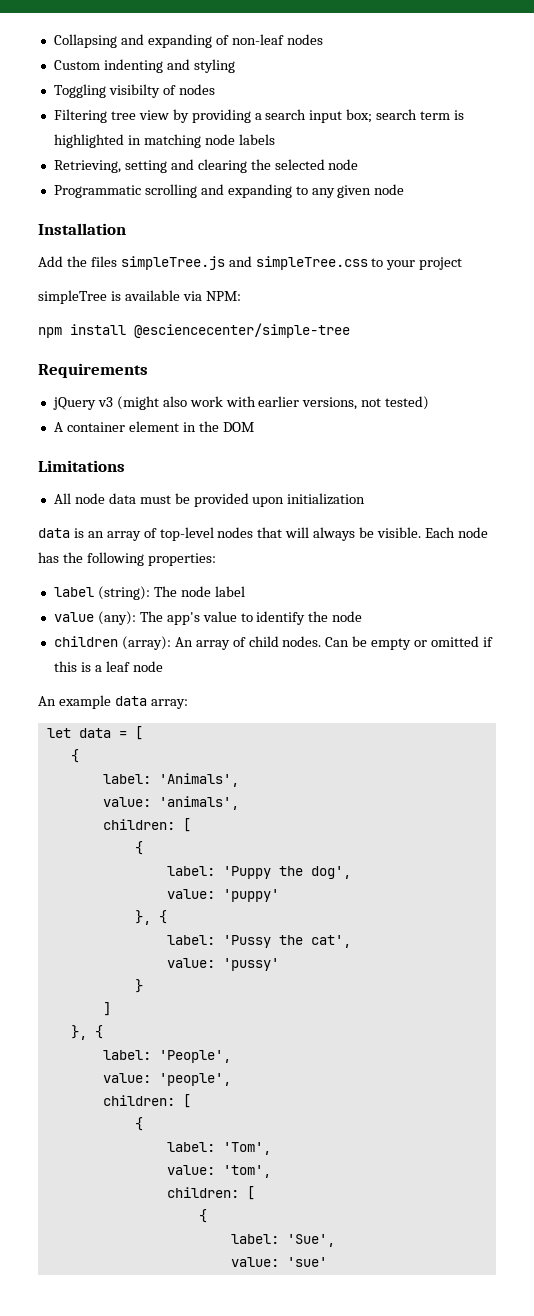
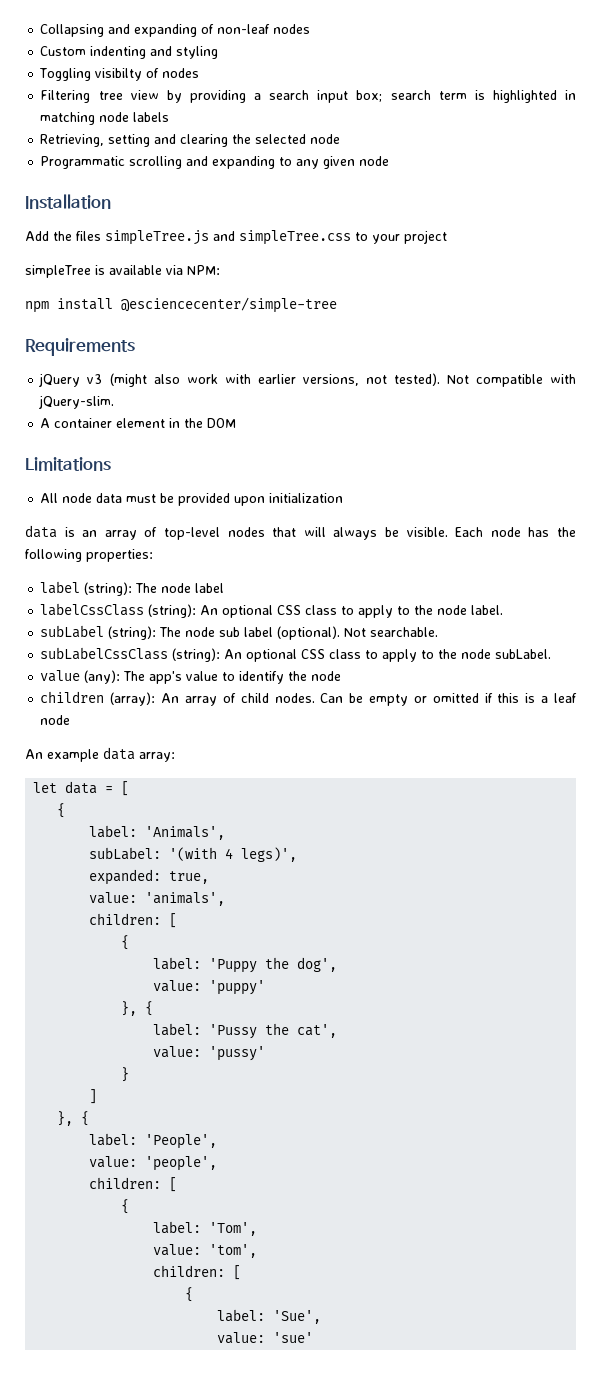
[385,396,430,410] tested) -> [393,373,576,387] [39,395,115,409] tested). Not compatible with jQuery-slim.
(245, 591) none -> [40,603,504,618] [40,625,439,640] [40,647,552,662] // labelCssClass (string): An optional CSS class to apply to the node label. // subLabel (string): The node sub label (optional). Not searchable. // subLabelCssClass (string): An optional CSS class to apply to the node subLabel.
(239, 780) none -> [89,847,298,862] [89,869,210,885] // subLabel: '(with 4 legs)', // expanded: true,

